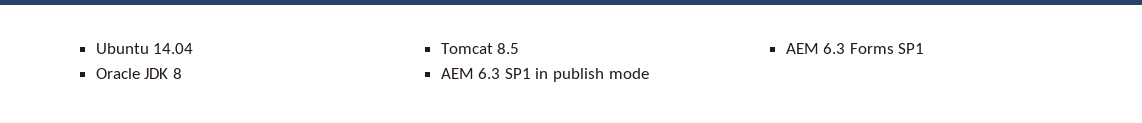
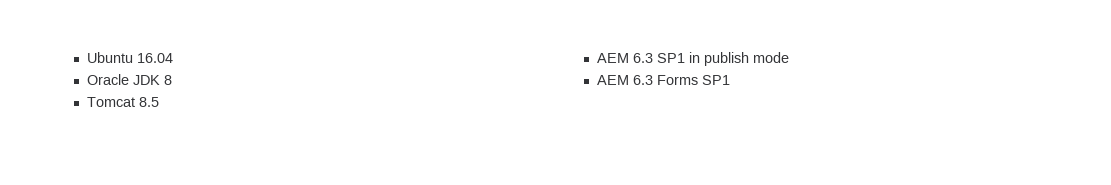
[153,43,194,54] 14.04 -> [136,53,173,63] 16.04

